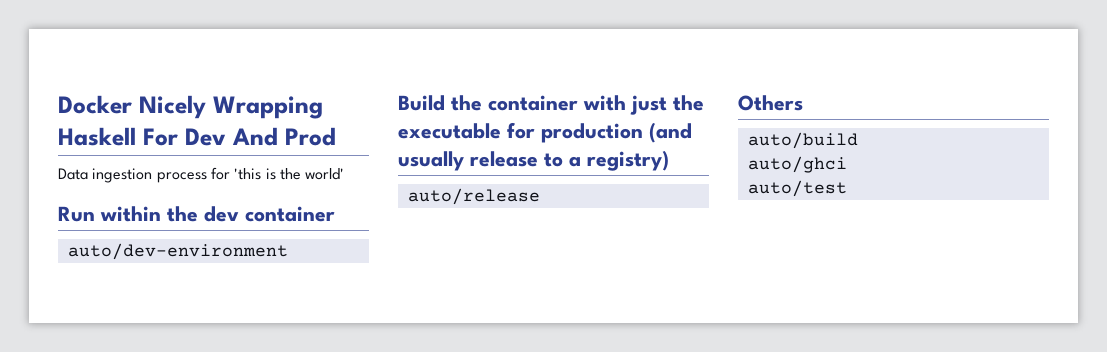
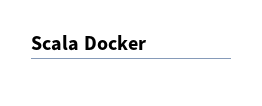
[58,95,323,119] [58,127,336,146] [58,167,345,183] [58,206,335,222] [67,243,288,260] [398,95,704,115] [398,122,692,143] [398,150,669,171] [407,188,540,205] [738,95,803,111] [747,132,858,149] [747,156,847,173] [747,180,847,197] Docker Nicely Wrapping Haskell For Dev And Prod // Data ingestion process for 'this is the world' // Run within the dev container // auto/dev-environment // Build the container with just the executable for production (and usually release to a registry) // auto/release // Others // auto/build // auto/ghci // auto/test -> [31,35,147,51] Scala Docker

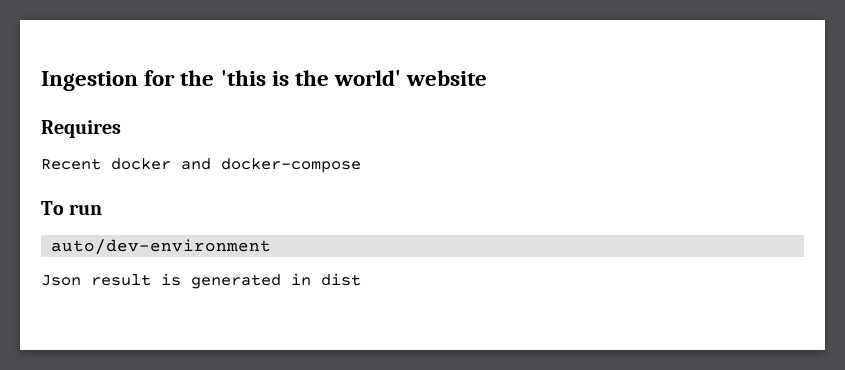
[31,35,147,51] Scala Docker -> [41,70,488,91] [41,120,121,138] [41,158,361,173] [41,201,103,215] [51,239,272,255] [41,273,361,289] Ingestion for the 'this is the world' website // Requires // Recent docker and docker-compose // To run // auto/dev-environment // Json result is generated in dist

